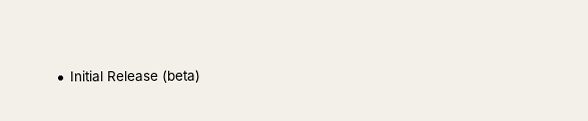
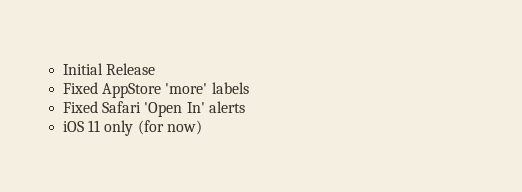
[161,69,201,83] (beta) -> [63,82,249,98] [63,101,245,117] [63,120,202,136] // Fixed AppStore 'more' labels // Fixed Safari 'Open In' alerts // iOS 11 only (for now)

